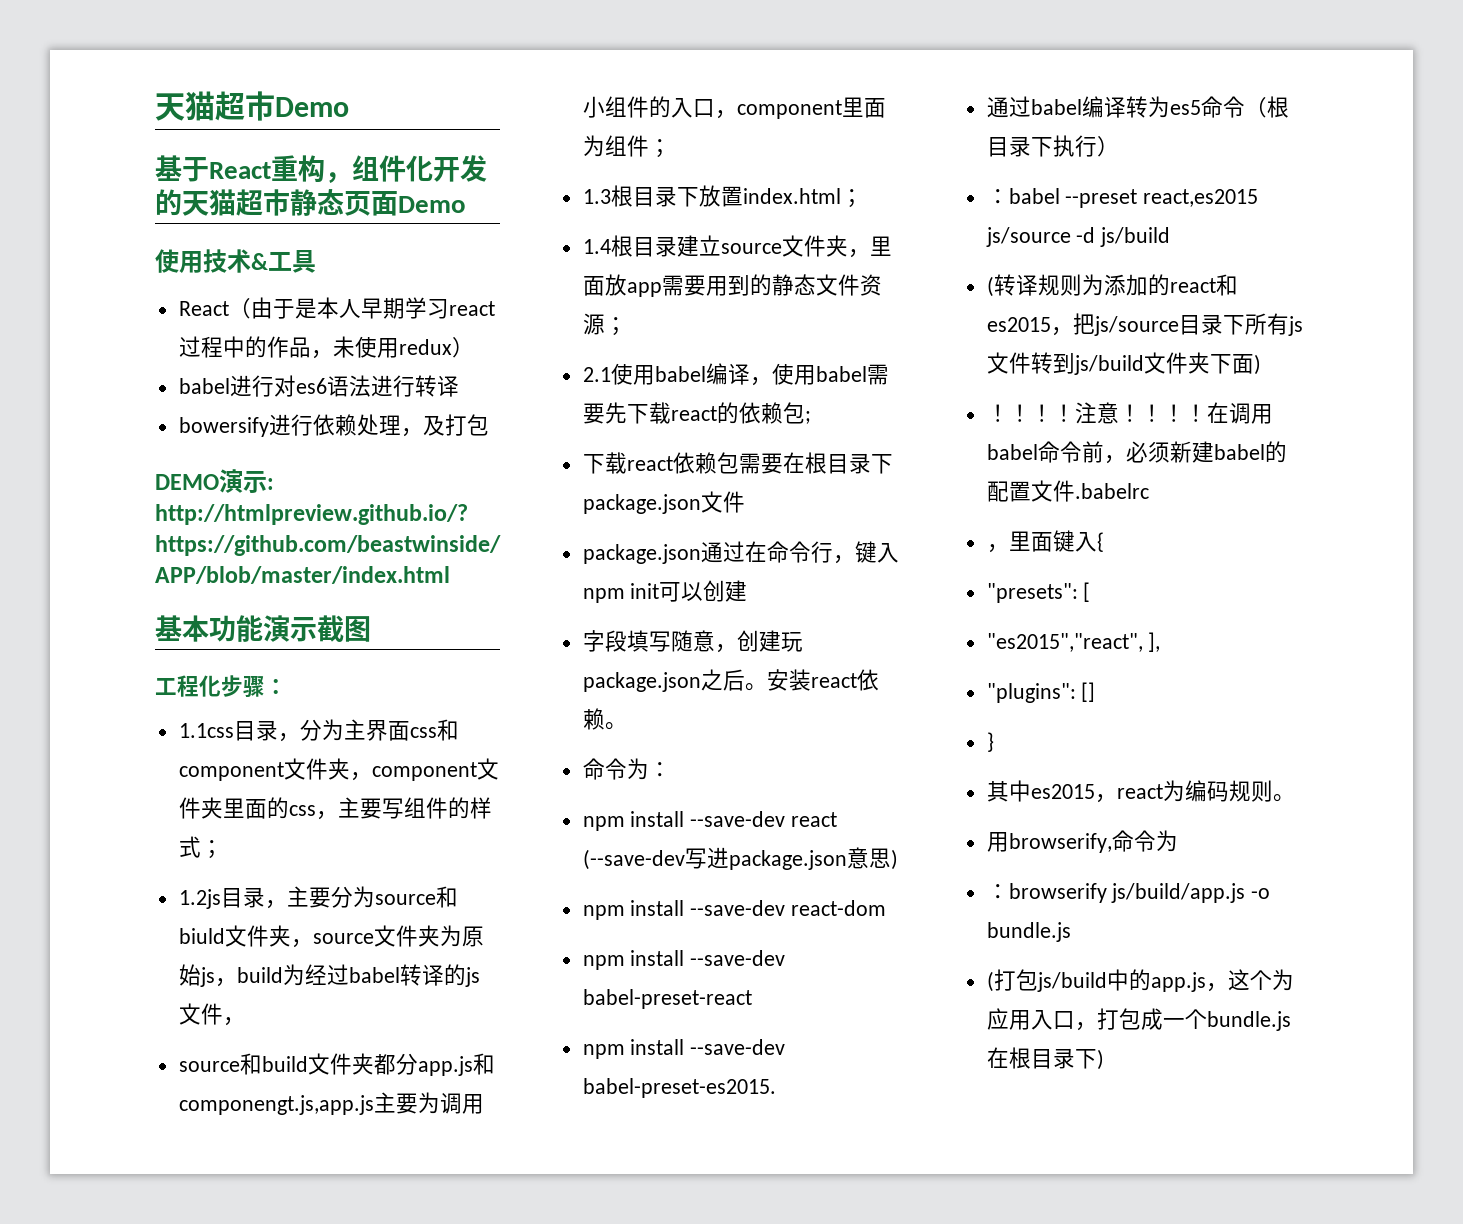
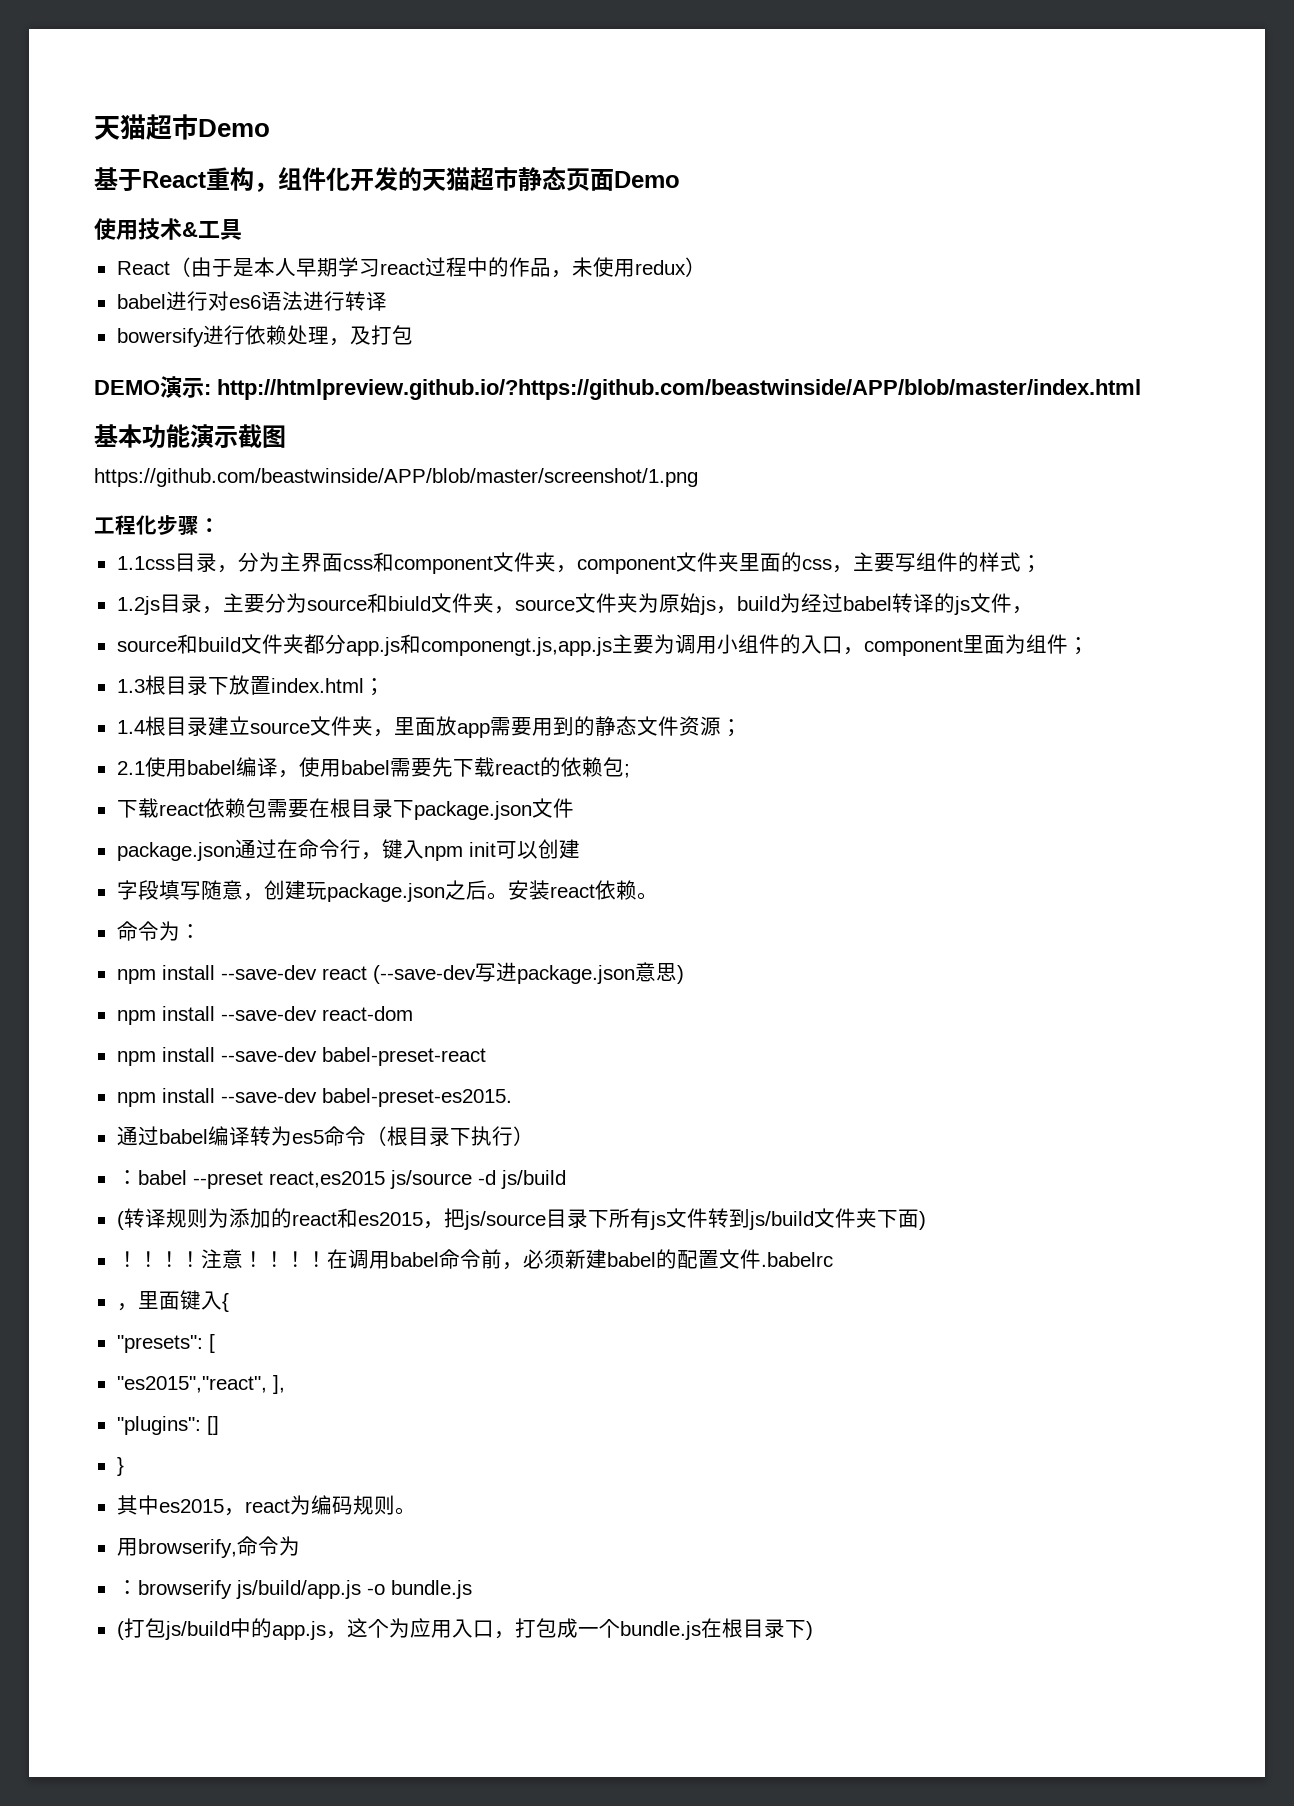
(371, 629) none -> [94,468,698,487] // https://github.com/beastwinside/APP/blob/master/screenshot/1.png

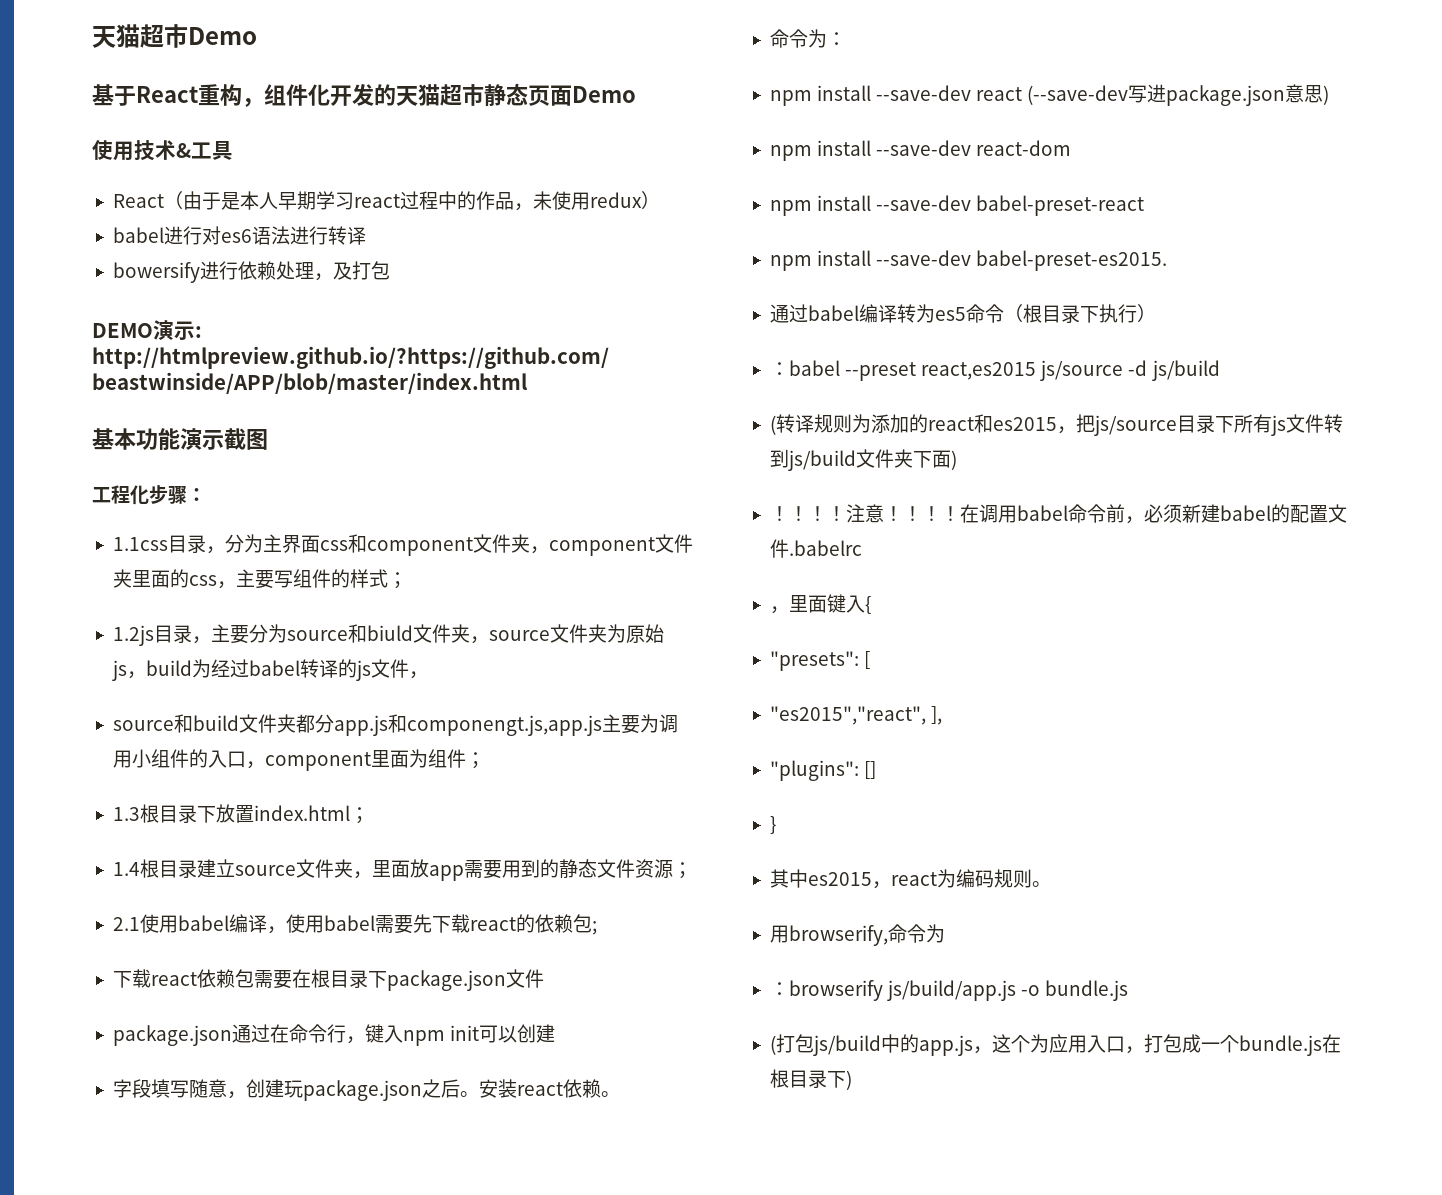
[94,468,698,487] // https://github.com/beastwinside/APP/blob/master/screenshot/1.png -> (268, 439) none

